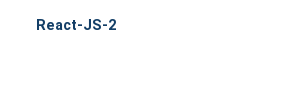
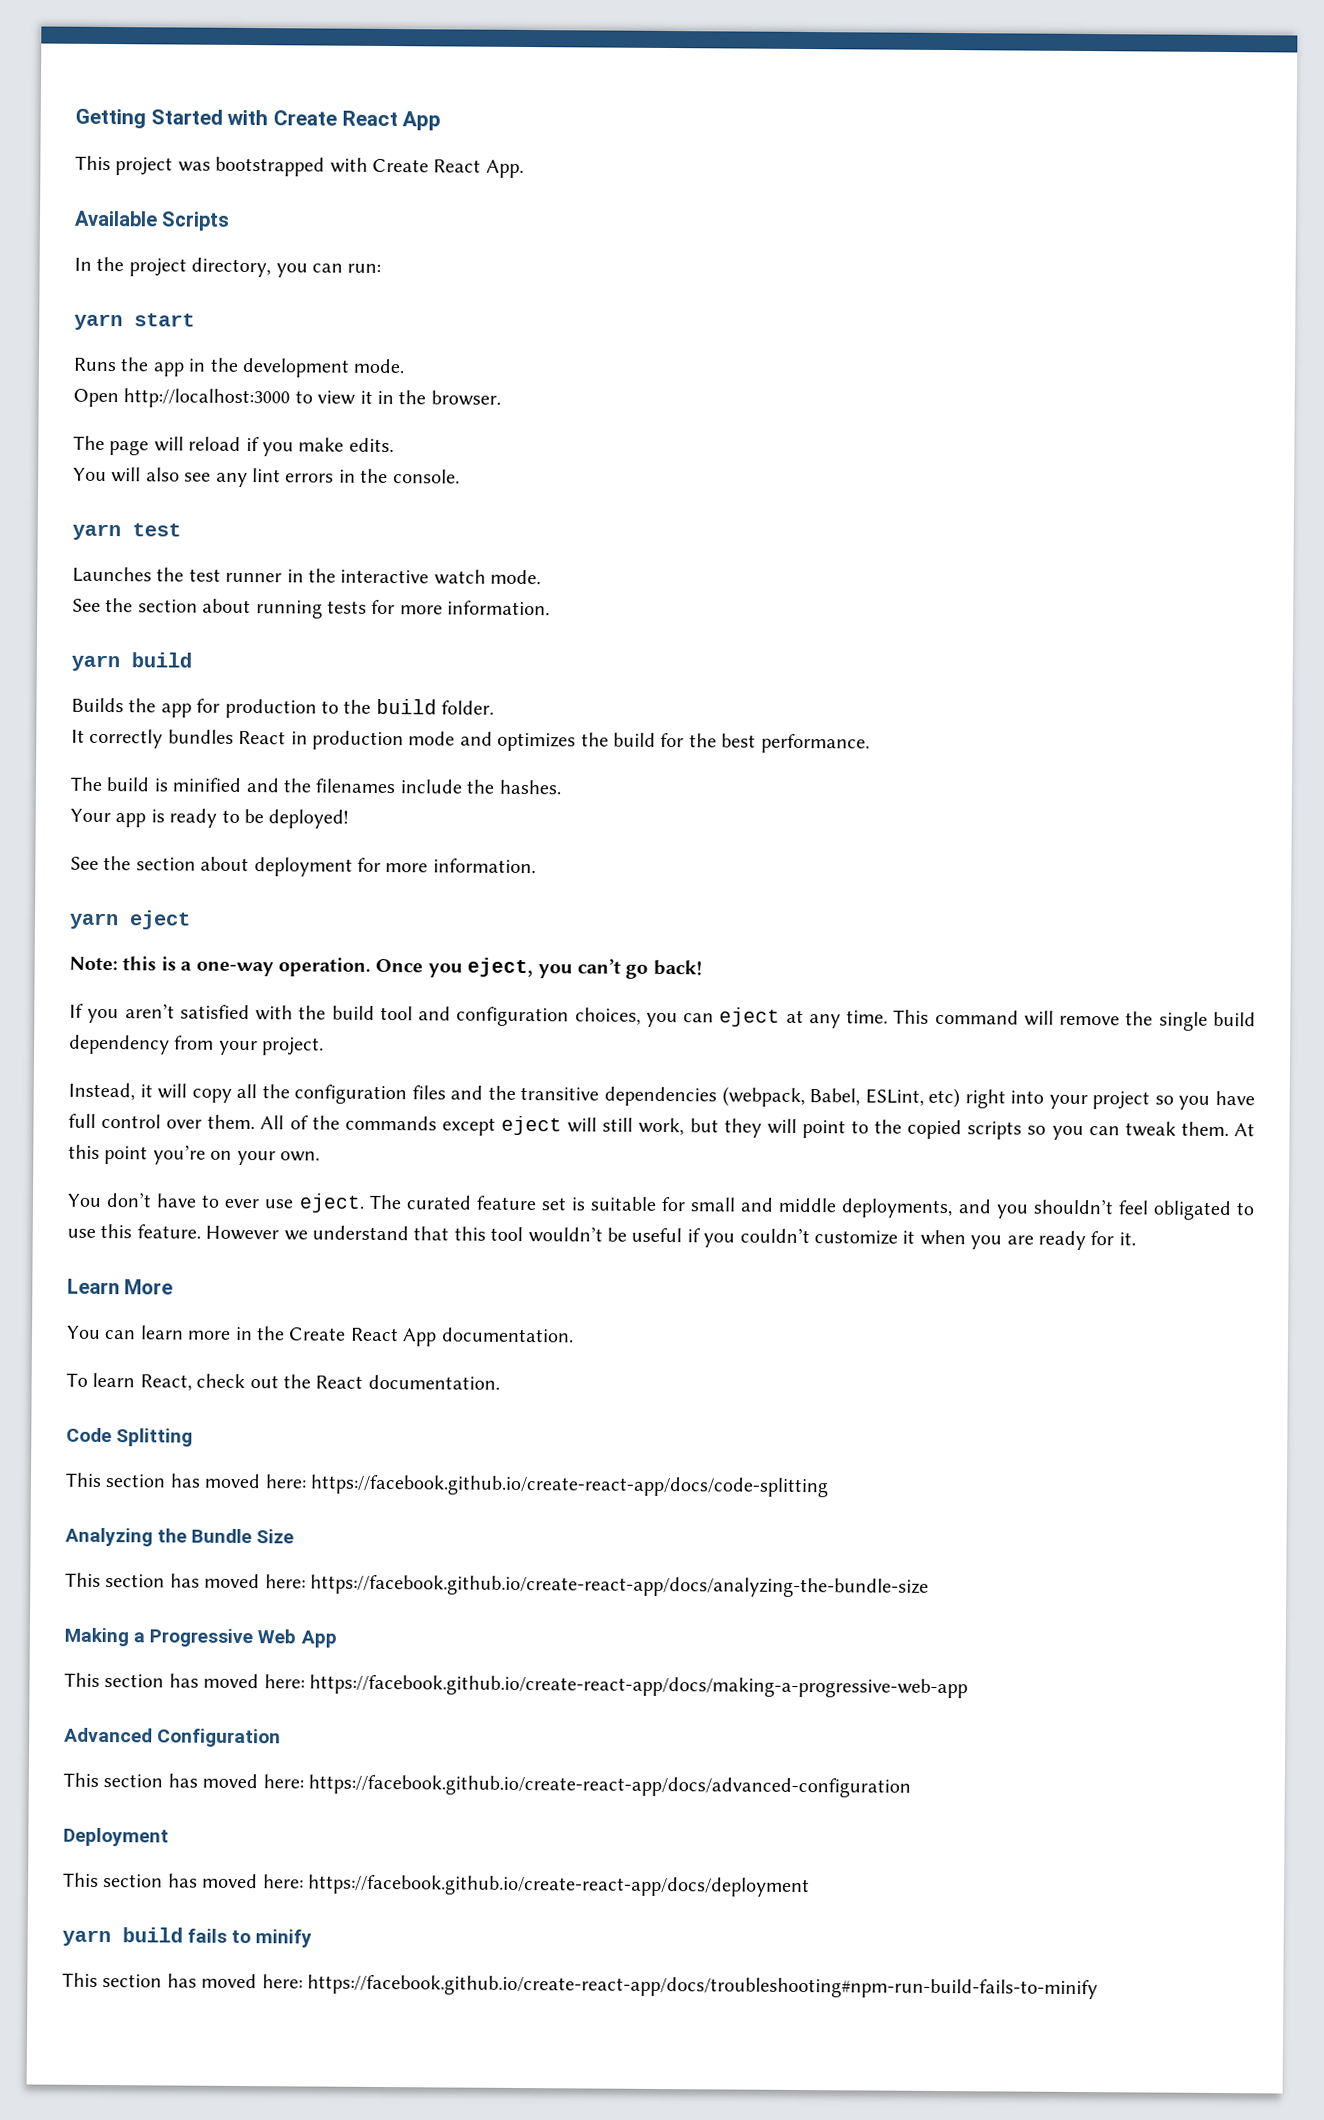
[36,19,116,30] React-JS-2 -> [75,108,442,131] [75,155,524,178] [74,210,231,231] [74,256,382,278] [74,313,195,331] [73,357,406,378] [73,388,501,409] [73,435,394,457] [73,467,460,488] [72,523,181,541] [72,566,542,585] [72,598,551,619] [71,652,192,672] [71,697,495,719] [71,728,870,754] [70,776,561,795] [70,808,350,829] [70,855,536,877] [69,910,191,930] [69,956,702,979] [69,1003,1256,1031] [69,1034,325,1056] [68,1082,1255,1110] [68,1113,1255,1141] [68,1144,320,1166] [67,1192,1255,1221] [67,1223,1136,1251] [67,1278,174,1295] [66,1325,574,1347] [66,1372,500,1391] [66,1427,194,1447] [65,1472,829,1498] [65,1527,295,1547] [65,1572,929,1598] [64,1627,337,1648] [64,1672,968,1699] [64,1727,282,1748] [63,1772,911,1798] [63,1827,169,1847] [63,1872,810,1898] [62,1927,313,1948] [62,1972,1098,2000] Getting Started with Create React App // This project was bootstrapped with Create React App. // Available Scripts // In the project directory, you can run: // yarn start // Runs the app in the development mode. // Open http://localhost:3000 to view it in the browser. // The page will reload if you make edits. // You will also see any lint errors in the console. // yarn test // Launches the test runner in the interactive watch mode. // See the section about running tests for more information. // yarn build // Builds the app for production to the build folder. // It correctly bundles React in production mode and optimizes the build for the best performance. // The build is minified and the filenames include the hashes. // Your app is ready to be deployed! // See the section about deployment for more information. // yarn eject // Note: this is a one-way operation. Once you eject, you can’t go back! // If you aren’t satisfied with the build tool and configuration choices, you can eject at any time. This command will remove the single build dependency from your project. // Instead, it will copy all the configuration files and the transitive dependencies (webpack, Babel, ESLint, etc) right into your project so you have full control over them. All of the commands except eject will still work, but they will point to the copied scripts so you can tweak them. At this point you’re on your own. // You don’t have to ever use eject. The curated feature set is suitable for small and middle deployments, and you shouldn’t feel obligated to use this feature. However we understand that this tool wouldn’t be useful if you couldn’t customize it when you are ready for it. // Learn More // You can learn more in the Create React App documentation. // To learn React, check out the React documentation. // Code Splitting // This section has moved here: https://facebook.github.io/create-react-app/docs/code-splitting // Analyzing the Bundle Size // This section has moved here: https://facebook.github.io/create-react-app/docs/analyzing-the-bundle-size // Making a Progressive Web App // This section has moved here: https://facebook.github.io/create-react-app/docs/making-a-progressive-web-app // Advanced Configuration // This section has moved here: https://facebook.github.io/create-react-app/docs/advanced-configuration // Deployment // This section has moved here: https://facebook.github.io/create-react-app/docs/deployment // yarn build fails to minify // This section has moved here: https://facebook.github.io/create-react-app/docs/troubleshooting#npm-run-build-fails-to-minify

